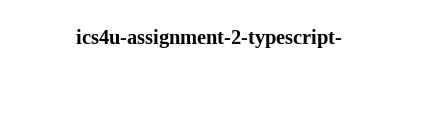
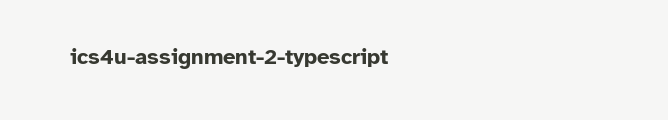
[76,29,342,48] ics4u-assignment-2-typescript- -> [70,48,388,69] ics4u-assignment-2-typescript

